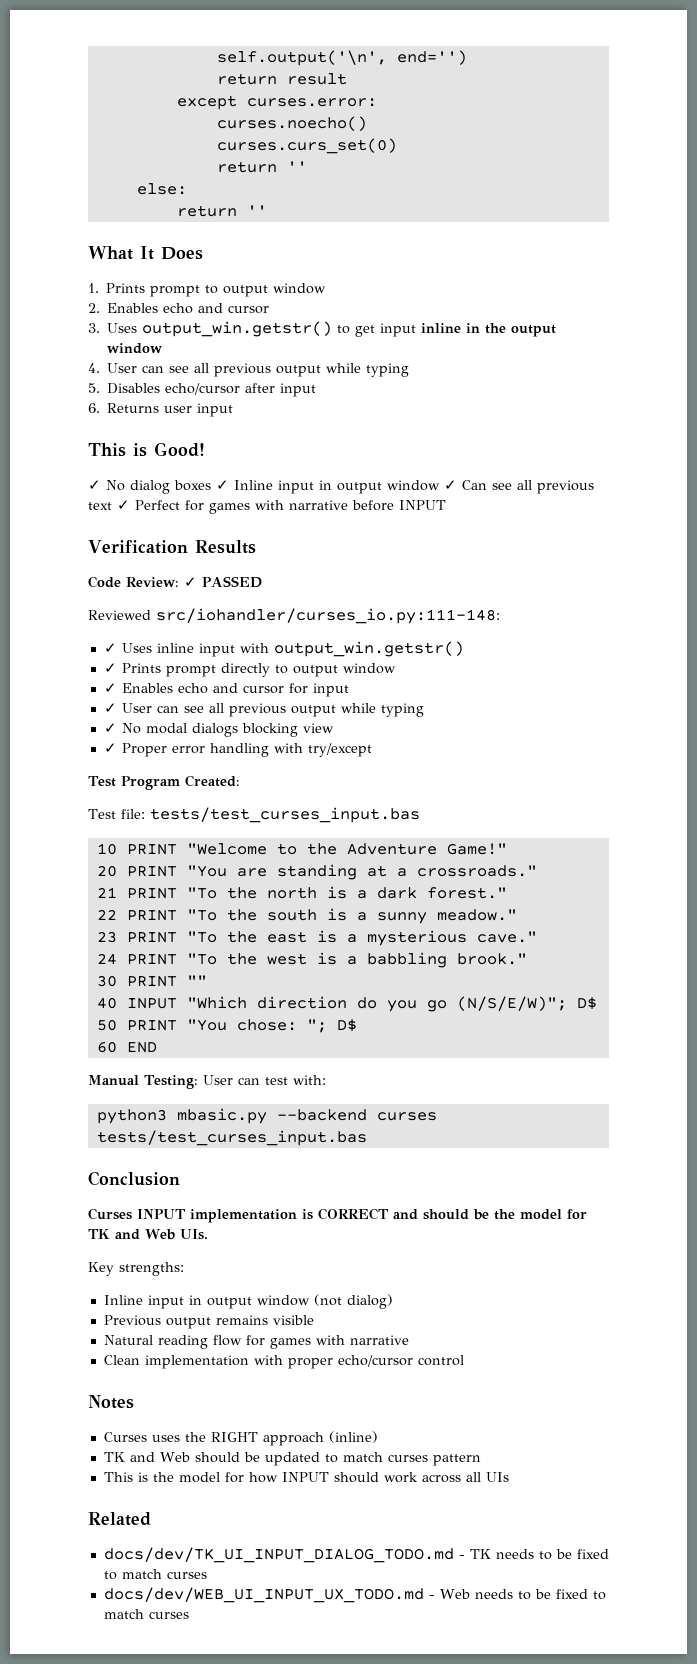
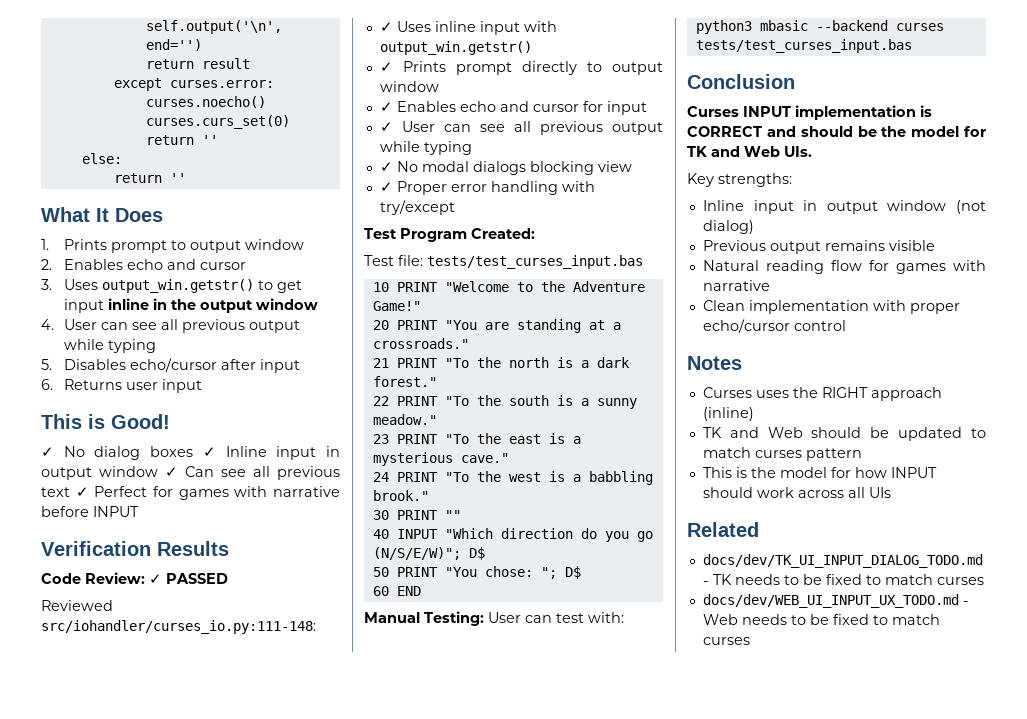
[176,1108,267,1124] mbasic.py -> [759,20,808,31] mbasic

